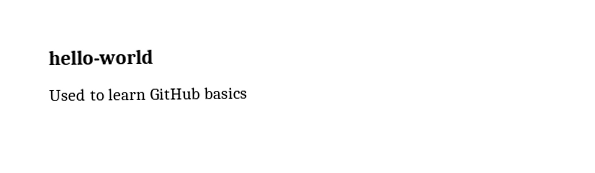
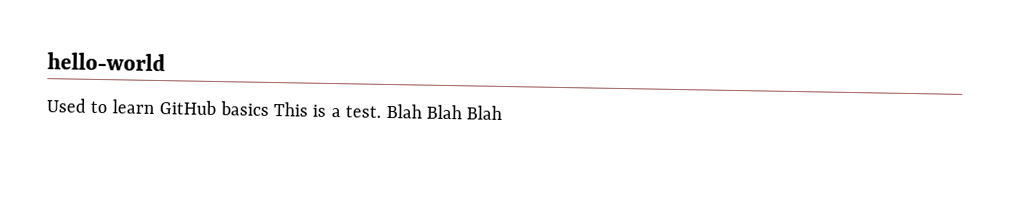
(249, 93) none -> [273,102,503,120] This is a test. Blah Blah Blah

